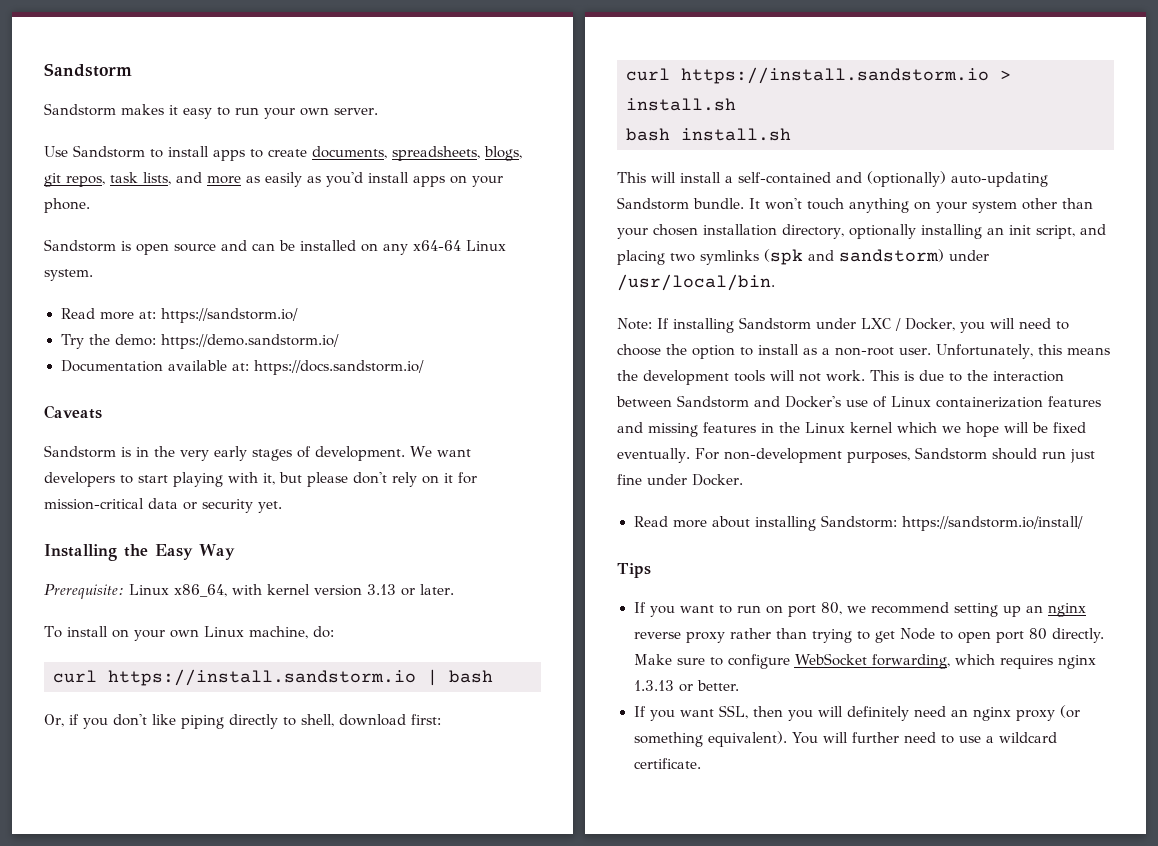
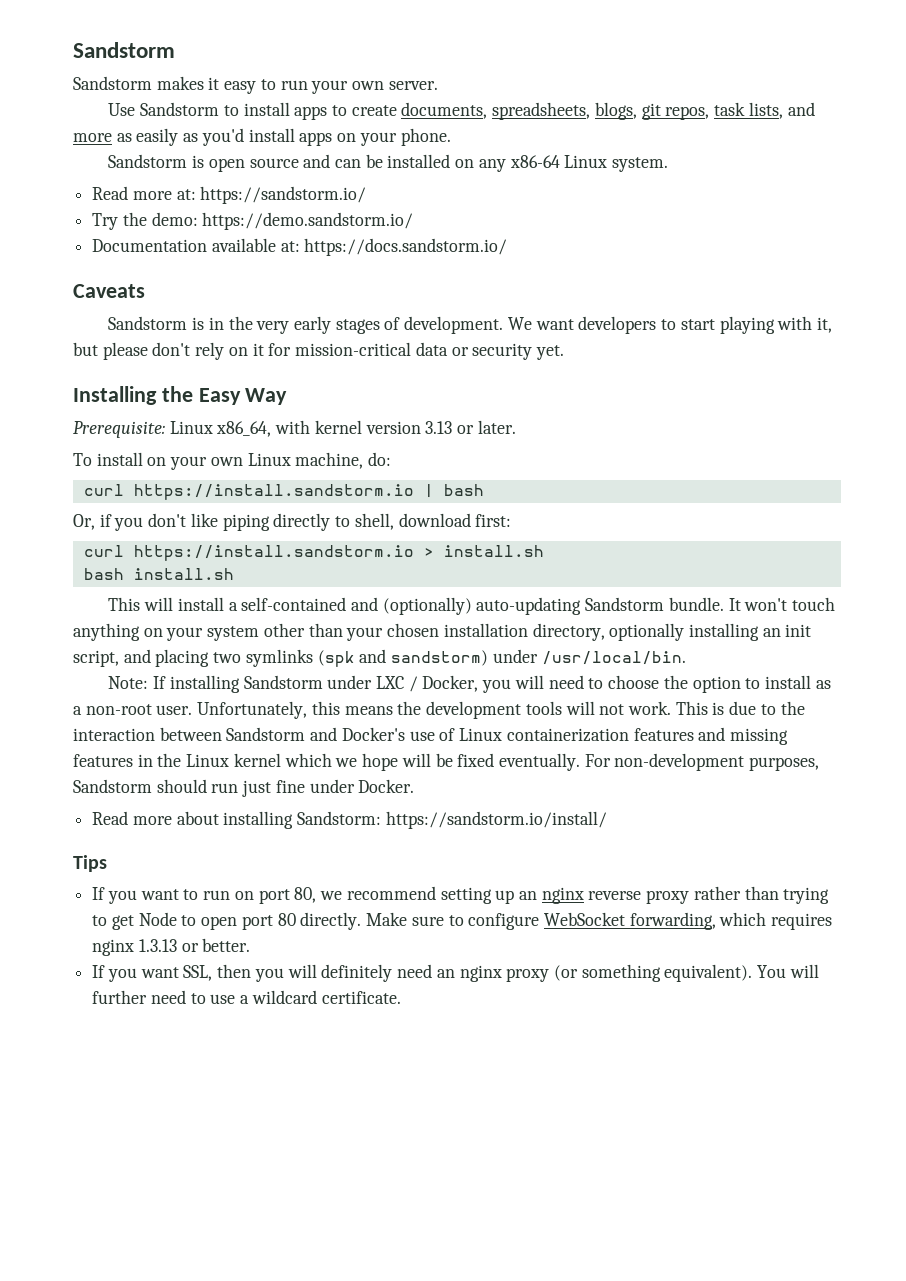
[413,240,461,251] x64-64 -> [509,155,560,168] x86-64

